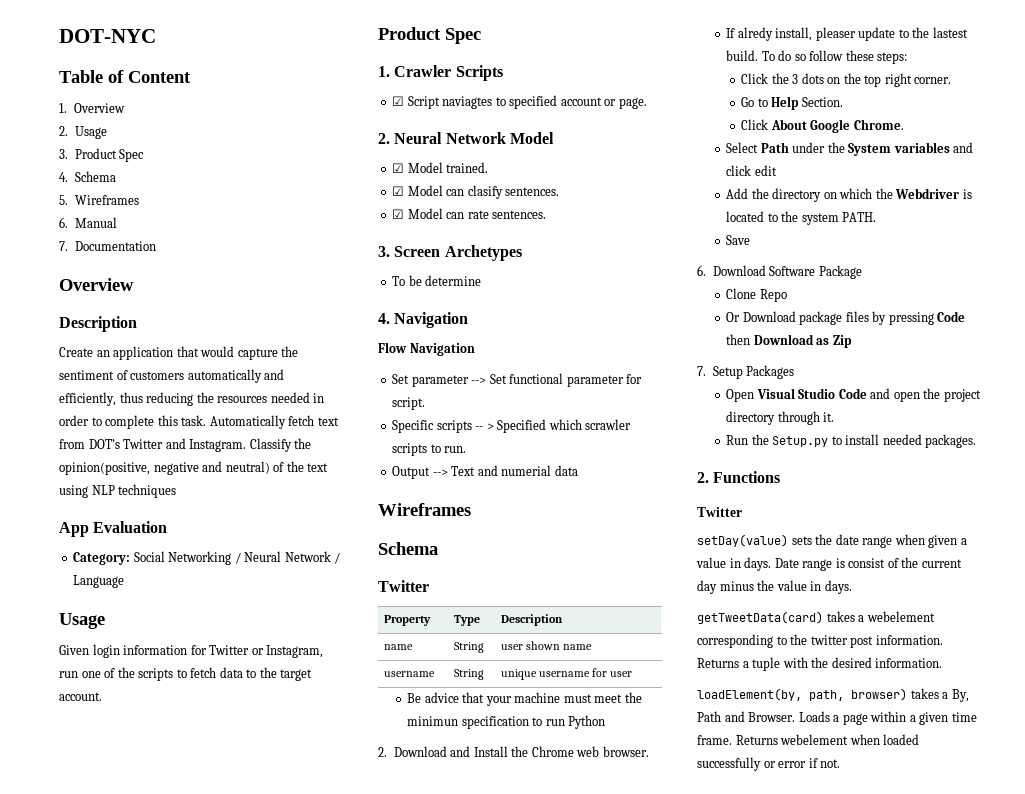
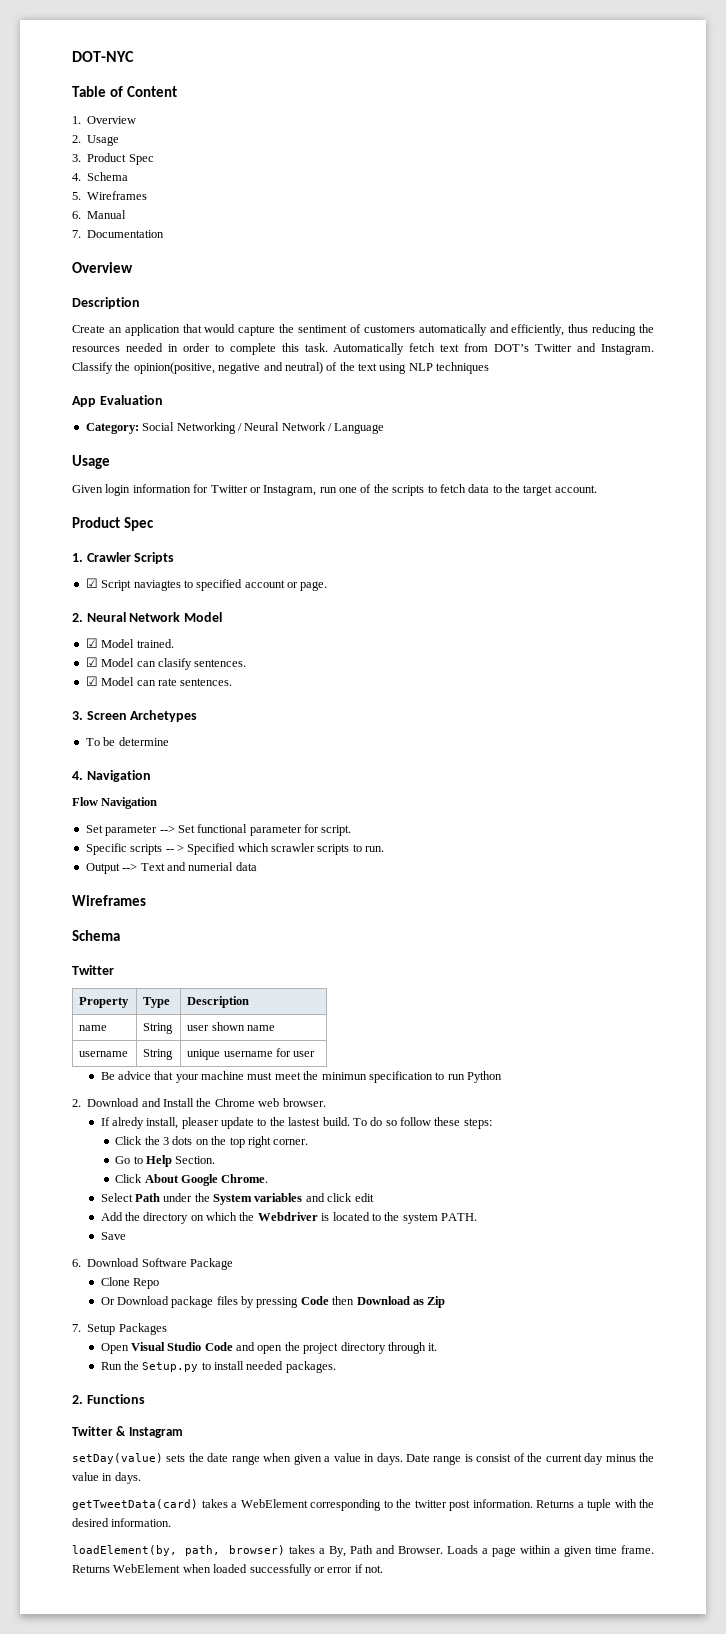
(742, 512) none -> [116,1426,183,1438] & Instagram
[866,611,935,622] webelement -> [240,1499,308,1508] WebElement
[780,734,849,745] webelement -> [113,1564,181,1573] WebElement

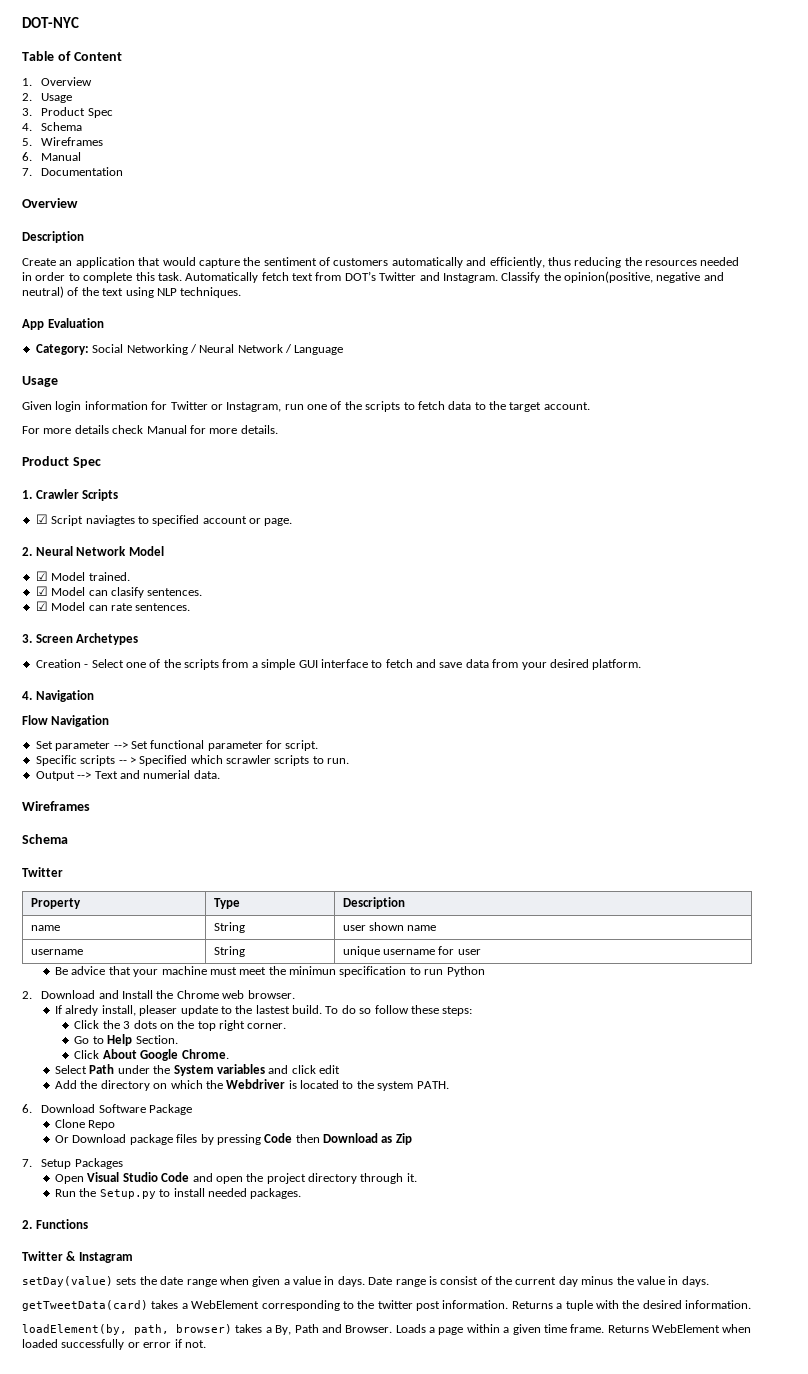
[436,362,490,374] techniques -> [180,287,242,298] techniques.
(597, 489) none -> [22,425,278,434] // For more details check Manual for more details.
[85,737,169,746] To be determine -> [35,659,642,670] Creation - Select one of the scripts from a simple GUI interface to fetch and save data from your desired platform.
[235,862,257,871] data -> [193,770,220,779] data.
[100,1232,126,1240] // Save -> (449, 1085) none

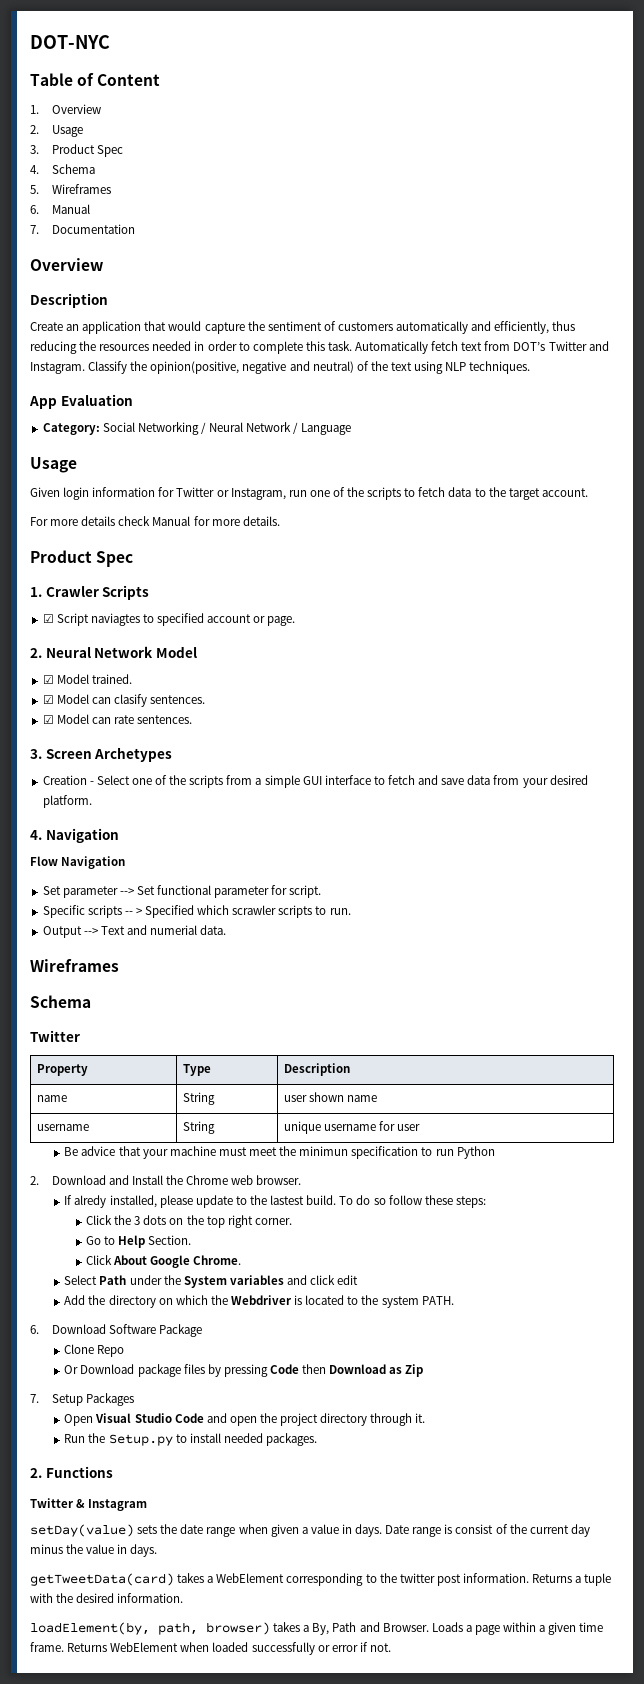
[101,1005,178,1016] install, pleaser -> [109,1195,193,1208] installed, please

